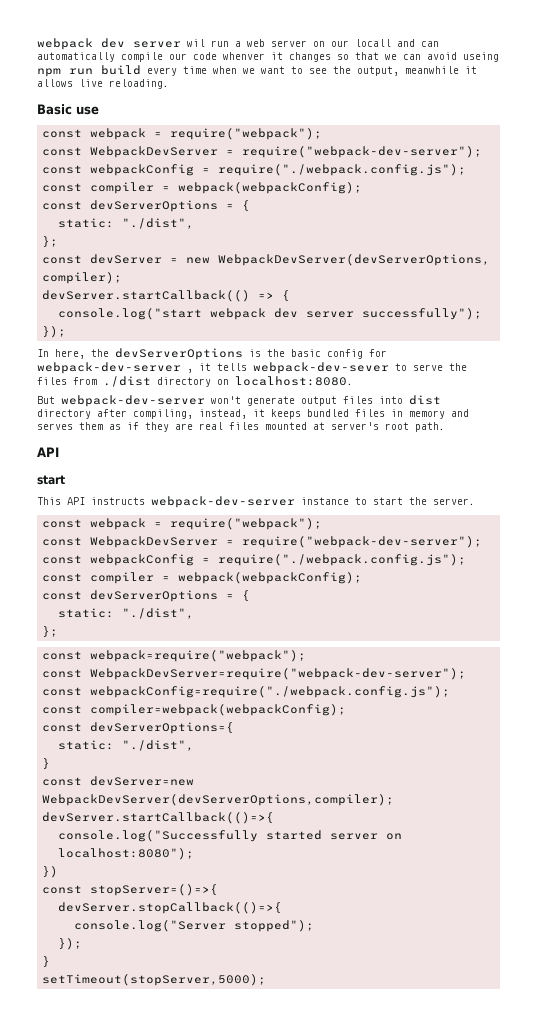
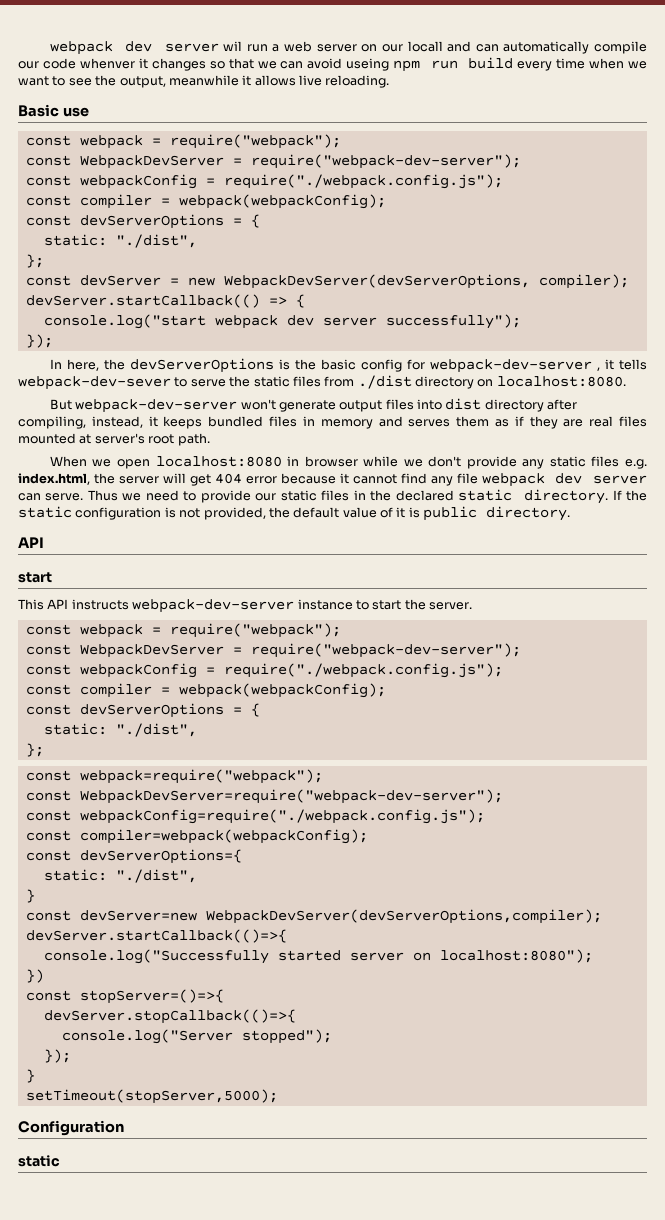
(467, 367) none -> [253,376,290,387] static
(445, 427) none -> [49,456,648,469] [18,473,648,487] [18,489,647,504] [18,506,571,521] // When we open localhost:8080 in browser while we don't provide any static files e.g. index.html, the server will get 404 error because it cannot find any file webpack dev server can serve. Thus we need to provide our static files in the declared static directory. If the static configuration is not provided, the default value of it is public directory.
(267, 980) none -> [18,1120,124,1136] [18,1155,60,1167] // Configuration // static

